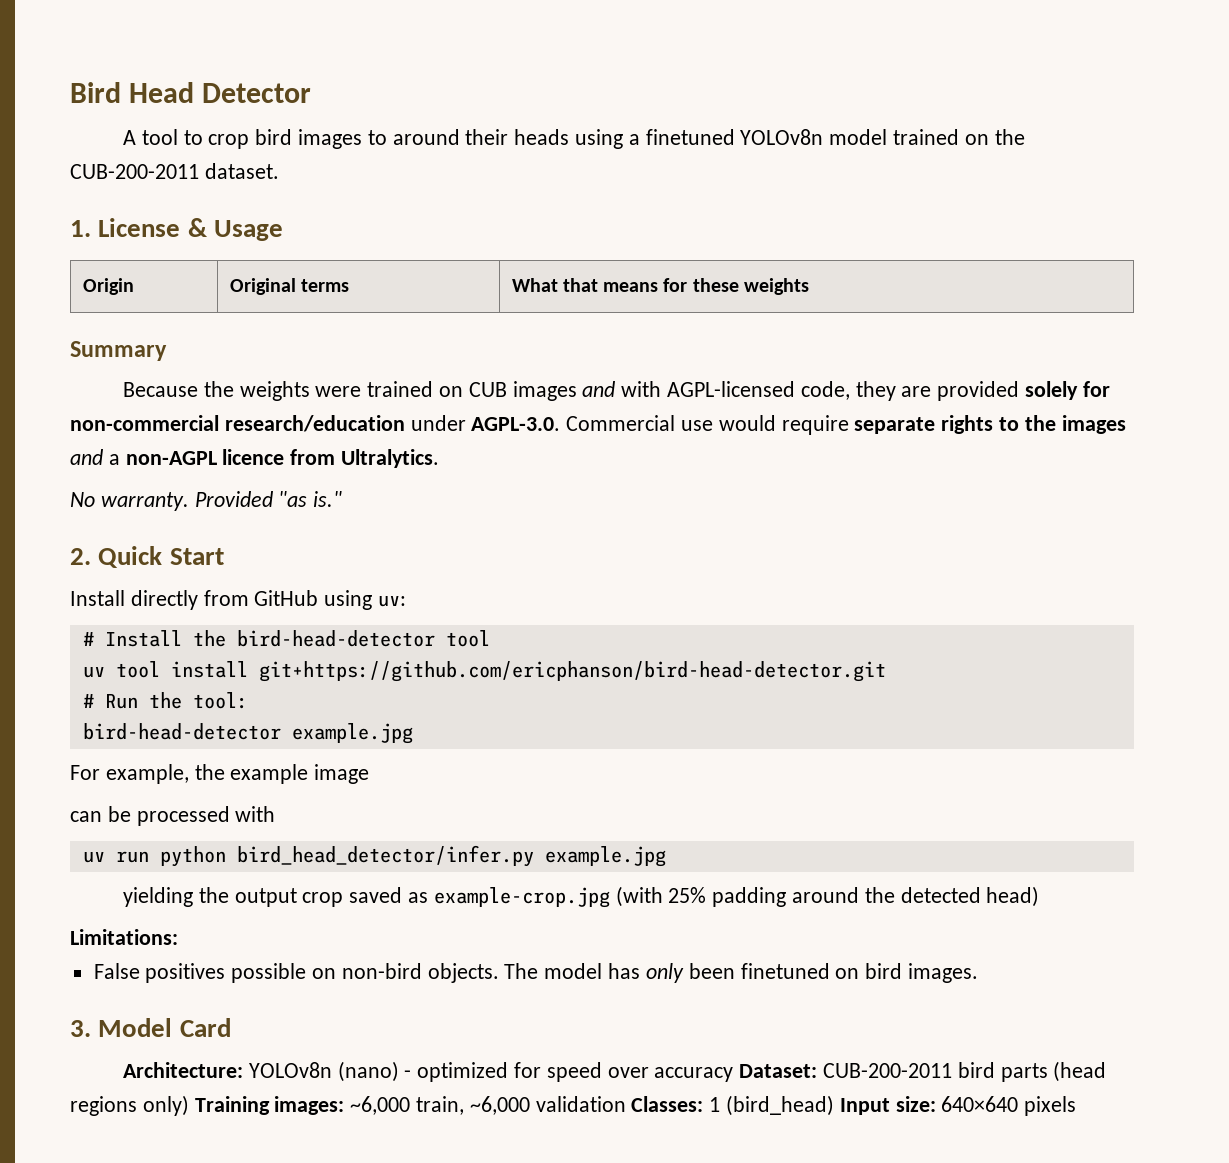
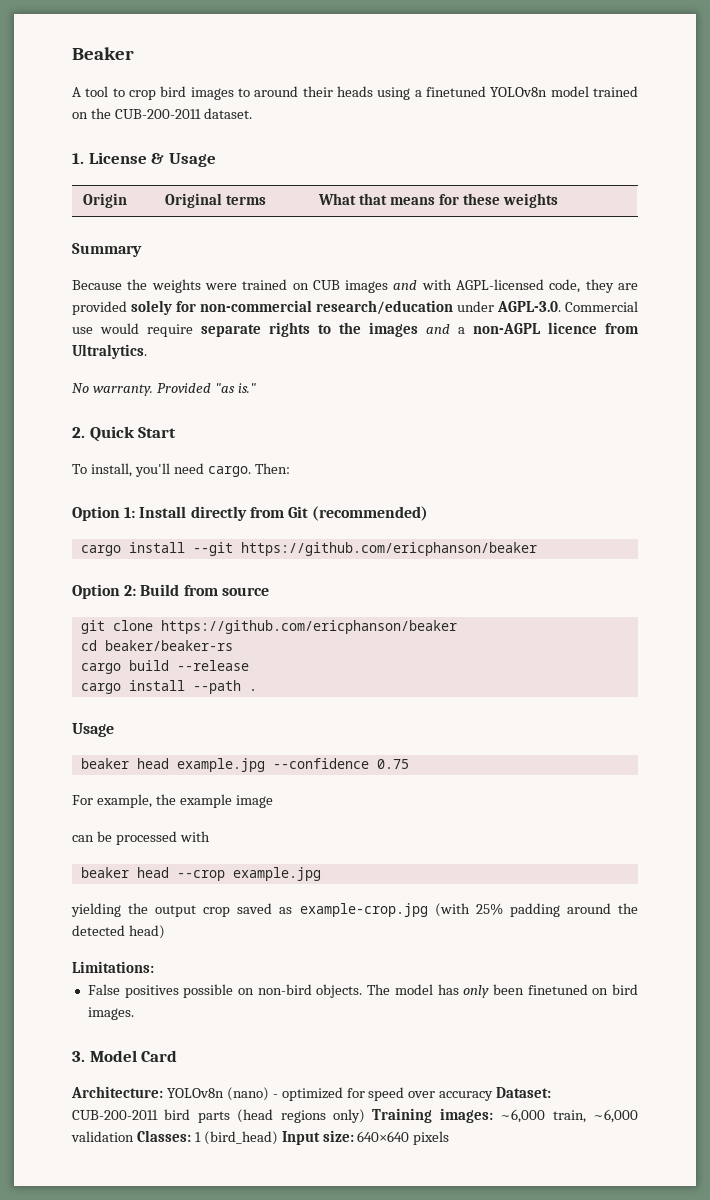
[70,82,312,103] Bird Head Detector -> [72,47,134,60] Beaker
[70,590,407,610] [82,630,490,647] [82,661,886,682] [82,692,248,709] [82,723,413,744] Install directly from GitHub using uv: // # Install the bird-head-detector tool // uv tool install git+https://github.com/ericphanson/bird-head-detector.git // # Run the tool: // bird-head-detector example.jpg -> [72,463,290,477] [72,506,429,521] [80,542,537,556] [72,584,269,599] [80,620,457,634] [80,640,233,651] [80,660,249,674] [80,680,257,694] [72,723,114,737] [80,758,409,772] To install, you'll need cargo. Then: // Option 1: Install directly from Git (recommended) // cargo install --git https://github.com/ericphanson/beaker // Option 2: Build from source // git clone https://github.com/ericphanson/beaker // cd beaker/beaker-rs // cargo build --release // cargo install --path . // Usage // beaker head example.jpg --confidence 0.75
[82,845,534,867] uv run python bird_head_detector/infer.py -> [80,867,225,881] beaker head --crop

